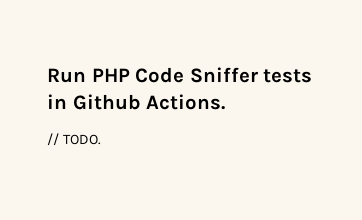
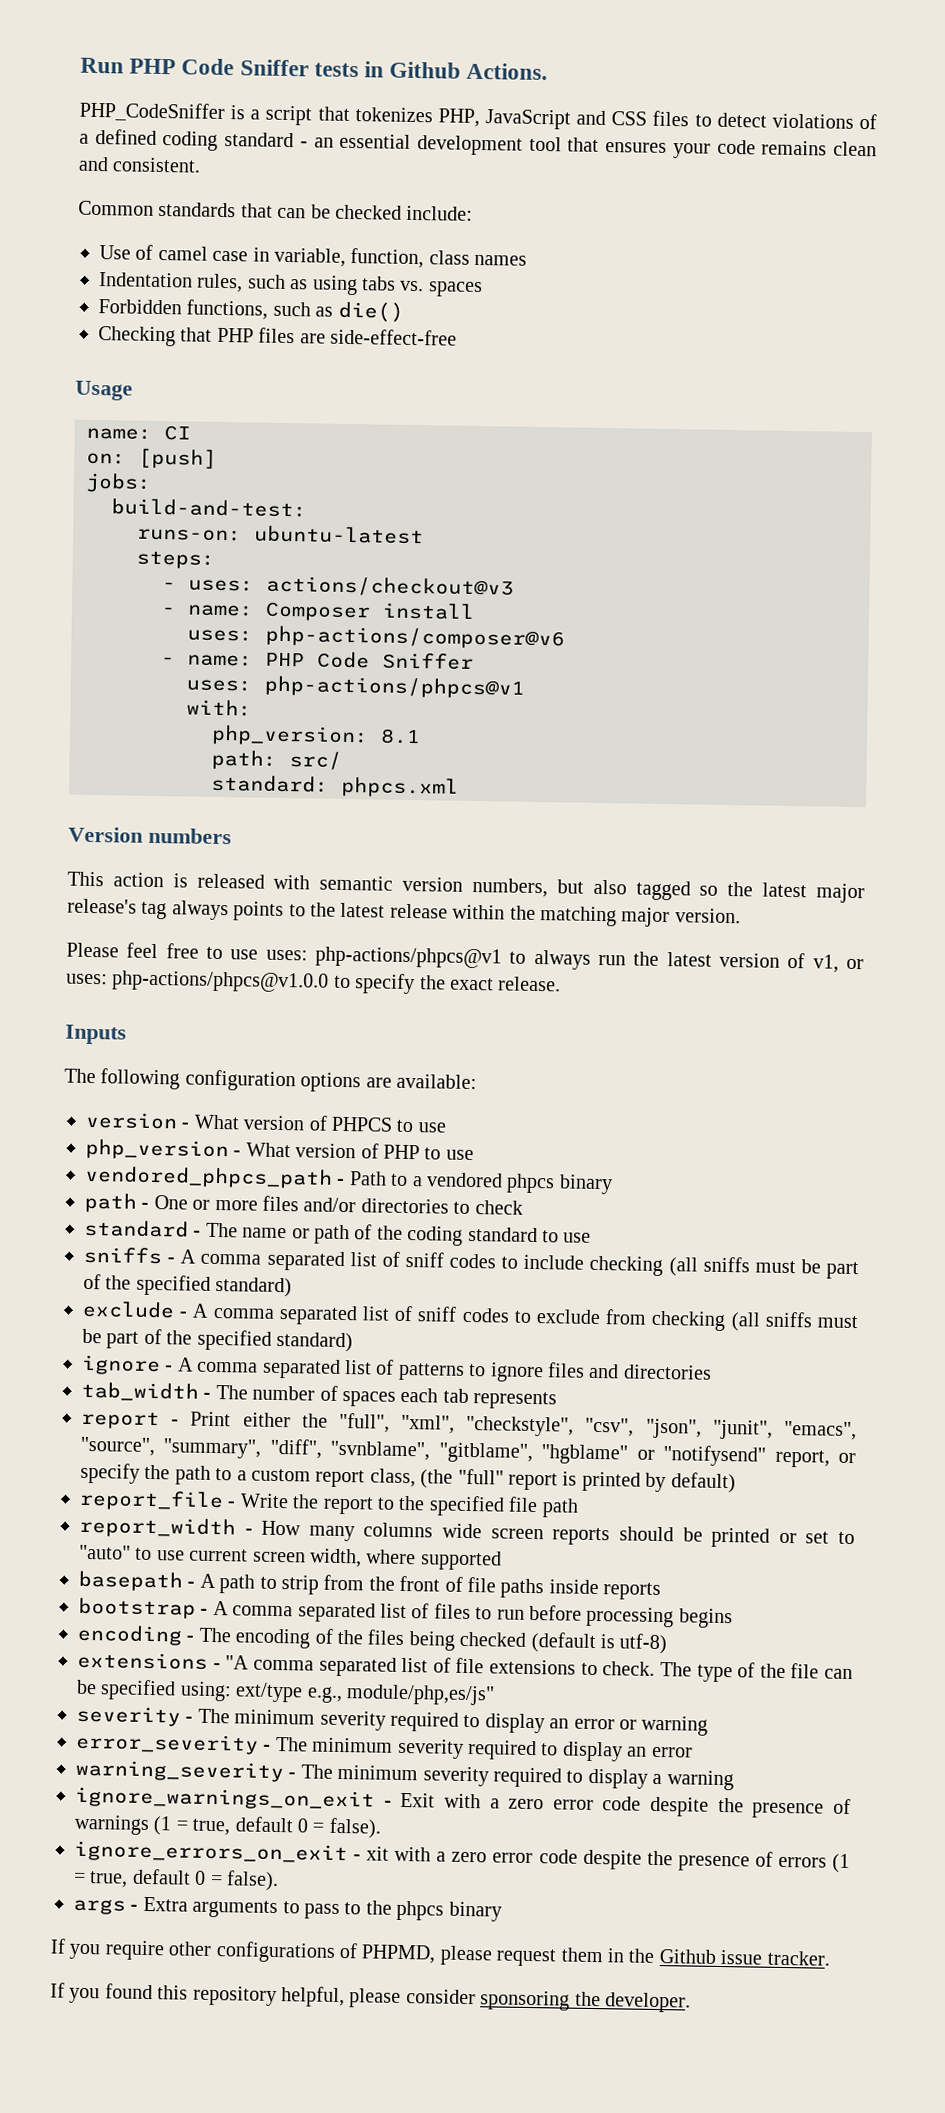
[47,133,101,146] // TODO. -> [79,101,877,130] [79,128,877,159] [78,156,202,173] [78,200,474,221] [99,244,528,269] [99,272,483,298] [98,299,404,323] [98,326,457,347] [75,380,133,401] [86,425,191,441] [86,448,217,469] [85,472,152,493] [111,498,307,518] [137,525,424,545] [136,550,215,569] [162,575,514,598] [161,601,475,622] [187,625,565,650] [161,651,474,670] [186,675,525,699] [186,699,252,717] [211,724,421,747] [211,749,342,770] [211,774,459,798] [68,826,232,845] [67,871,866,904] [67,898,741,928] [66,942,865,973] [66,970,562,995] [65,1024,127,1045] [64,1068,477,1093] [85,1111,446,1133] [85,1138,474,1161] [84,1165,613,1195] [84,1192,523,1215] [84,1219,592,1246] [83,1246,859,1280] [83,1273,293,1298] [82,1300,859,1332] [82,1328,353,1353] [81,1354,712,1383] [81,1381,558,1410] [81,1410,857,1441] [80,1436,857,1468] [80,1462,736,1494] [79,1489,579,1518] [79,1516,856,1548] [79,1544,502,1571] [78,1570,662,1601] [78,1597,733,1629] [77,1624,668,1655] [77,1651,853,1683] [76,1679,495,1706] [76,1705,709,1736] [76,1732,693,1762] [75,1759,734,1791] [75,1786,851,1819] [74,1814,382,1839] [74,1840,851,1874] [73,1868,279,1892] [73,1896,502,1922] [50,1938,830,1967] [50,1982,691,2013] PHP_CodeSniffer is a script that tokenizes PHP, JavaScript and CSS files to detect violations of a defined coding standard - an essential development tool that ensures your code remains clean and consistent. // Common standards that can be checked include: // Use of camel case in variable, function, class names // Indentation rules, such as using tabs vs. spaces // Forbidden functions, such as die() // Checking that PHP files are side-effect-free // Usage // name: CI // on: [push] // jobs: // build-and-test: // runs-on: ubuntu-latest // steps: // - uses: actions/checkout@v3 // - name: Composer install // uses: php-actions/composer@v6 // - name: PHP Code Sniffer // uses: php-actions/phpcs@v1 // with: // php_version: 8.1 // path: src/ // standard: phpcs.xml // Version numbers // This action is released with semantic version numbers, but also tagged so the latest major release's tag always points to the latest release within the matching major version. // Please feel free to use uses: php-actions/phpcs@v1 to always run the latest version of v1, or uses: php-actions/phpcs@v1.0.0 to specify the exact release. // Inputs // The following configuration options are available: // version - What version of PHPCS to use // php_version - What version of PHP to use // vendored_phpcs_path - Path to a vendored phpcs binary // path - One or more files and/or directories to check // standard - The name or path of the coding standard to use // sniffs - A comma separated list of sniff codes to include checking (all sniffs must be part of the specified standard) // exclude - A comma separated list of sniff codes to exclude from checking (all sniffs must be part of the specified standard) // ignore - A comma separated list of patterns to ignore files and directories // tab_width - The number of spaces each tab represents // report - Print either the "full", "xml", "checkstyle", "csv", "json", "junit", "emacs", "source", "summary", "diff", "svnblame", "gitblame", "hgblame" or "notifysend" report, or specify the path to a custom report class, (the "full" report is printed by default) // report_file - Write the report to the specified file path // report_width - How many columns wide screen reports should be printed or set to "auto" to use current screen width, where supported // basepath - A path to strip from the front of file paths inside reports // bootstrap - A comma separated list of files to run before processing begins // encoding - The encoding of the files being checked (default is utf-8) // extensions - "A comma separated list of file extensions to check. The type of the file can be specified using: ext/type e.g., module/php,es/js" // severity - The minimum severity required to display an error or warning // error_severity - The minimum severity required to display an error // warning_severity - The minimum severity required to display a warning // ignore_warnings_on_exit - Exit with a zero error code despite the presence of warnings (1 = true, default 0 = false). // ignore_errors_on_exit - xit with a zero error code despite the presence of errors (1 = true, default 0 = false). // args - Extra arguments to pass to the phpcs binary // If you require other configurations of PHPMD, please request them in the Github issue tracker. // If you found this repository helpful, please consider sponsoring the developer.

